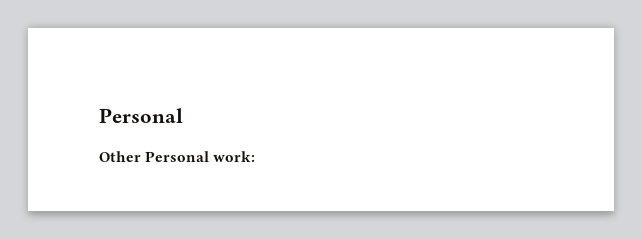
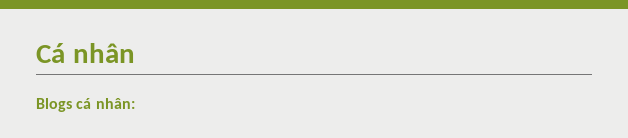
[99,108,183,123] [99,151,256,162] Personal // Other Personal work: -> [36,43,135,63] [36,98,135,112] Cá nhân // Blogs cá nhân:

